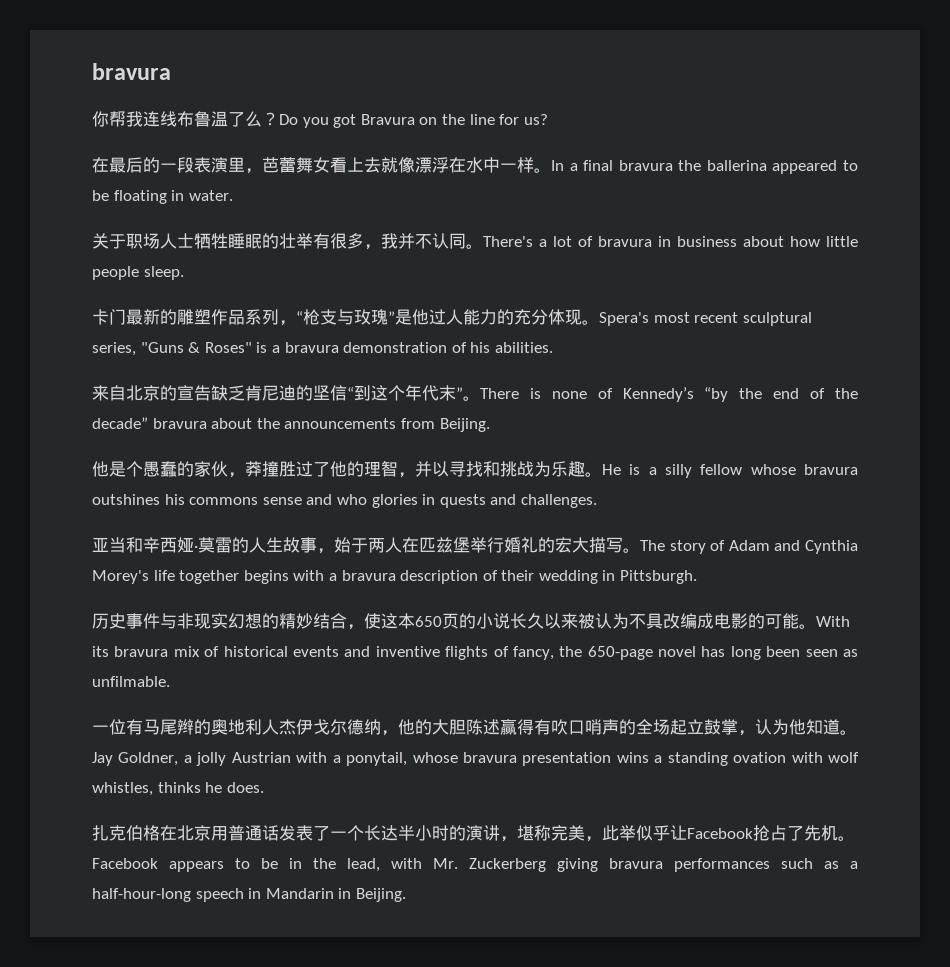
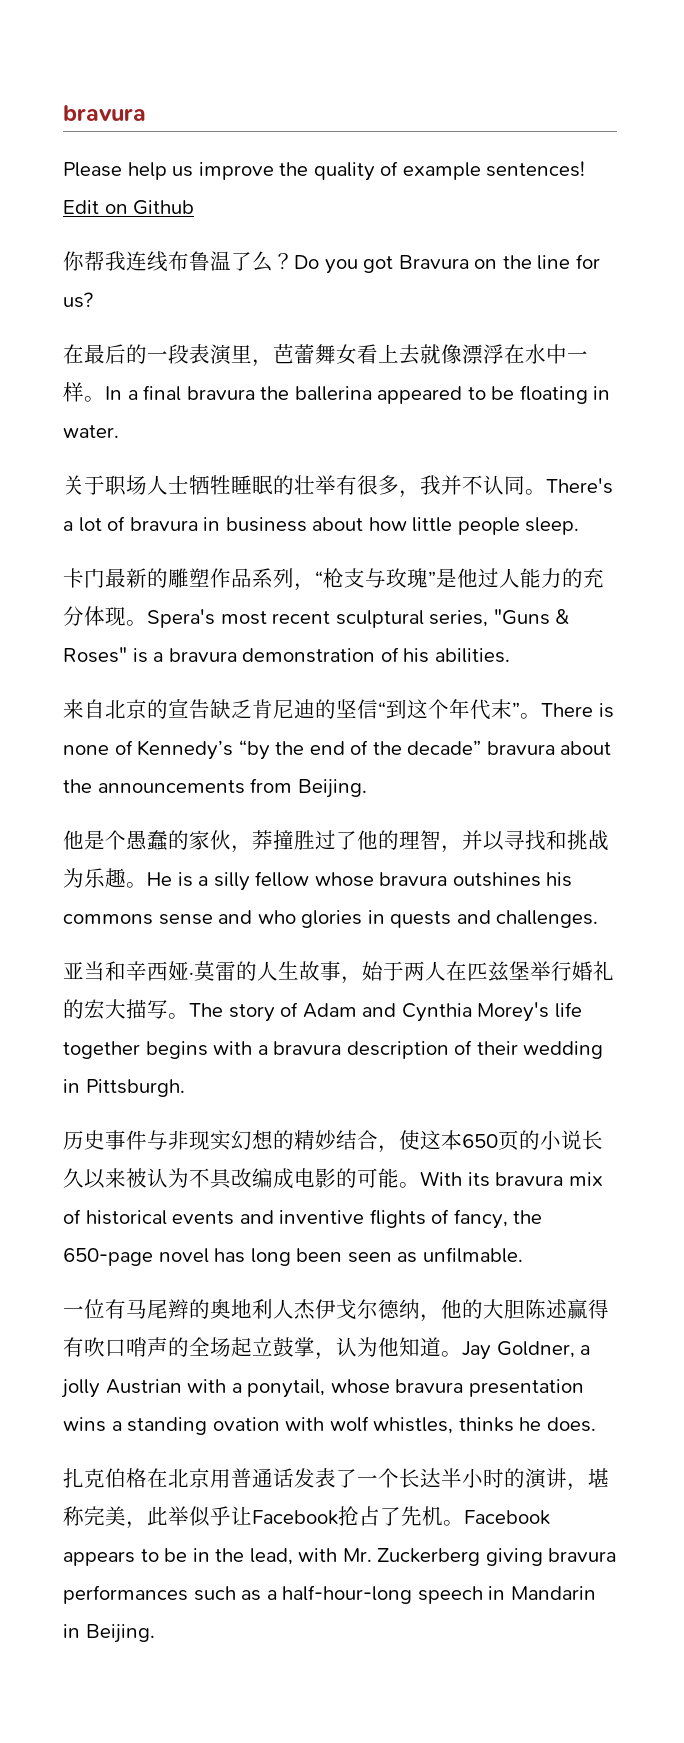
[92,63,171,80] bravura -> [63,105,146,121] [63,161,586,181] [63,200,195,215] bravura // Please help us improve the quality of example sentences! Edit on Github

